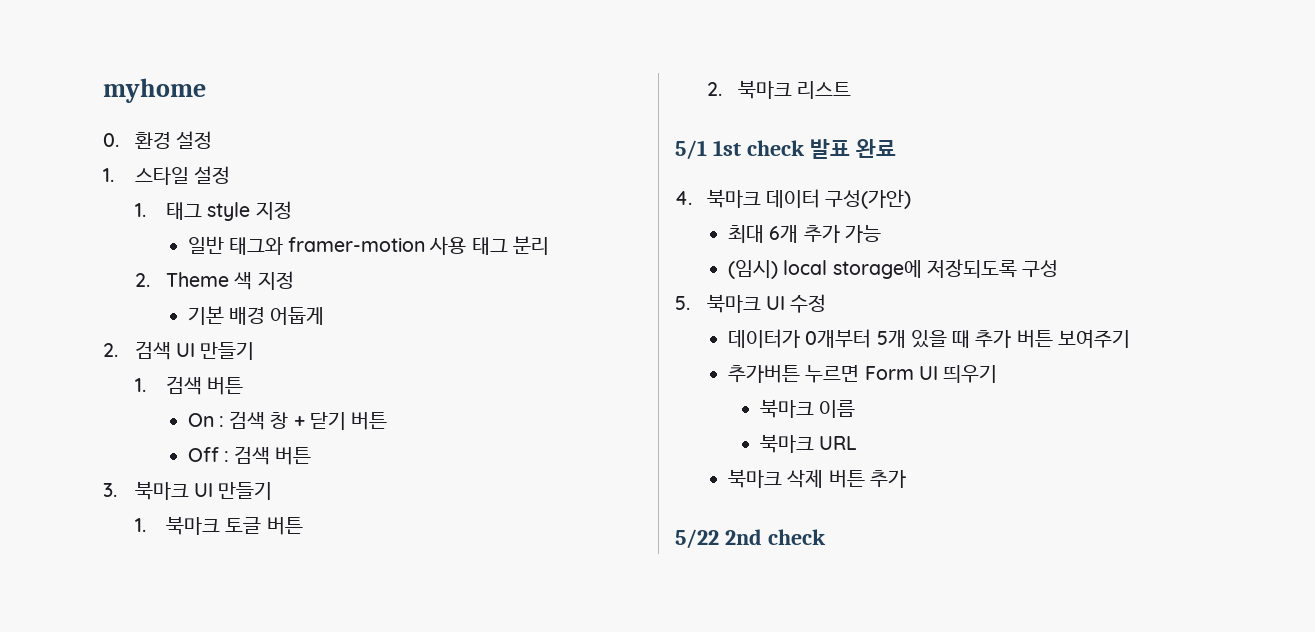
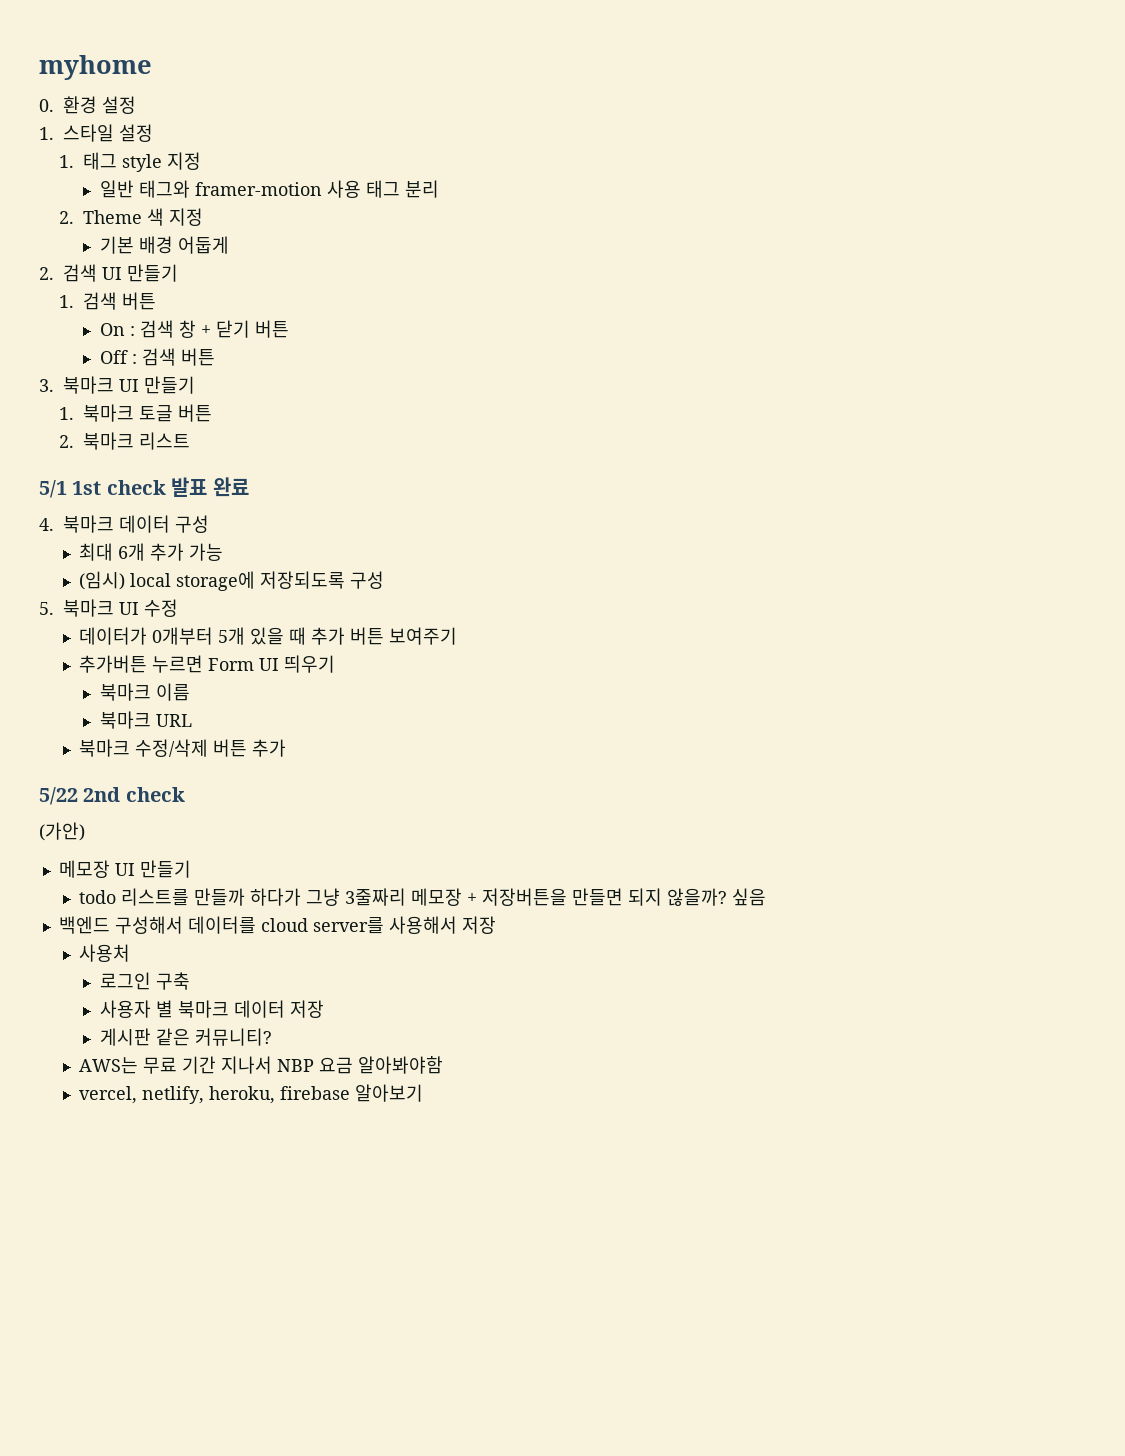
[825,189,912,209] 구성(가안) -> [175,515,209,533] 구성
[787,469,824,488] 삭제 -> [135,739,209,757] 수정/삭제
(826, 537) none -> [39,822,85,841] [58,860,191,878] [79,888,767,906] [58,916,496,934] [79,944,131,962] [99,972,190,990] [99,1000,324,1018] [99,1028,272,1046] [79,1056,444,1074] [79,1084,424,1104] // (가안) // 메모장 UI 만들기 // todo 리스트를 만들까 하다가 그냥 3줄짜리 메모장 + 저장버튼을 만들면 되지 않을까? 싶음 // 백엔드 구성해서 데이터를 cloud server를 사용해서 저장 // 사용처 // 로그인 구축 // 사용자 별 북마크 데이터 저장 // 게시판 같은 커뮤니티? // AWS는 무료 기간 지나서 NBP 요금 알아봐야함 // vercel, netlify, heroku, firebase 알아보기

